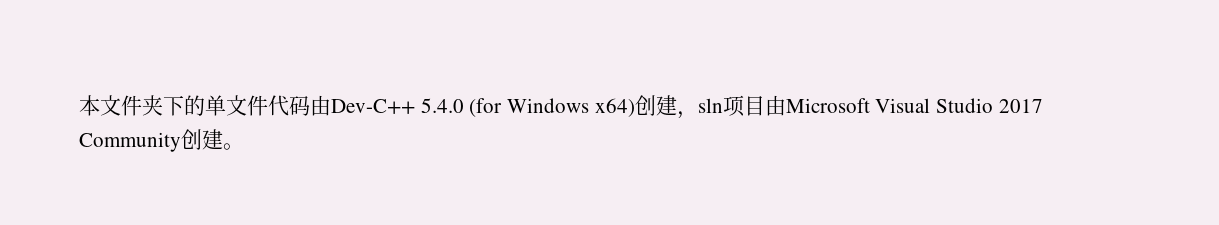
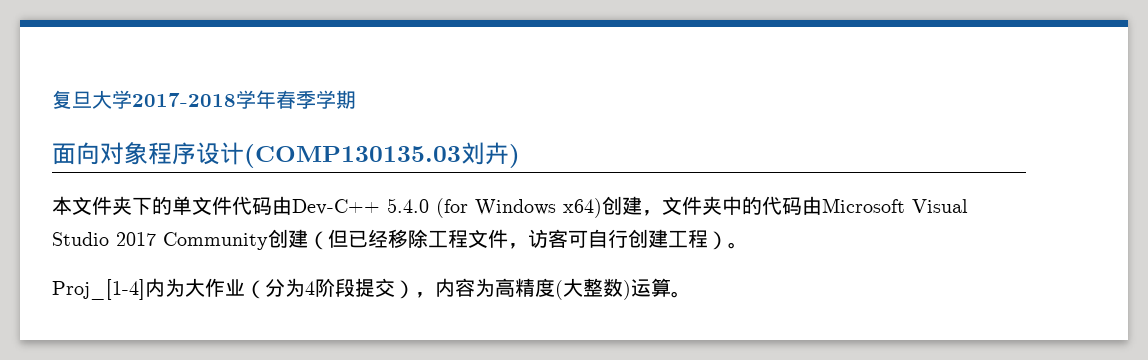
(79, 105) none -> [52,90,356,109] [52,142,520,168] 复旦大学2017-2018学年春季学期 // 面向对象程序设计(COMP130135.03刘卉) //
[697,95,765,117] sln项目 -> [662,196,802,216] 文件夹中的代码
(223, 139) none -> [308,229,748,250] [52,278,671,300] （但已经移除工程文件，访客可自行创建工程）。 // Proj_[1-4]内为大作业（分为4阶段提交），内容为高精度(大整数)运算

